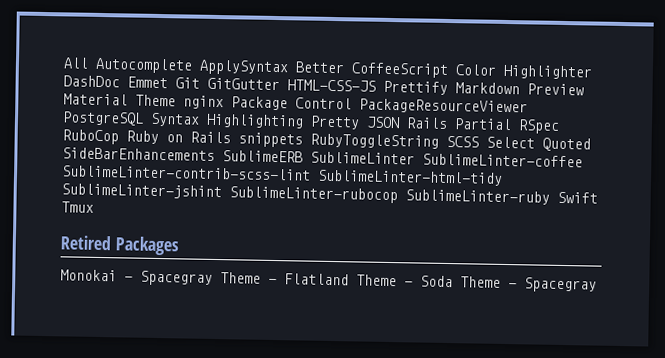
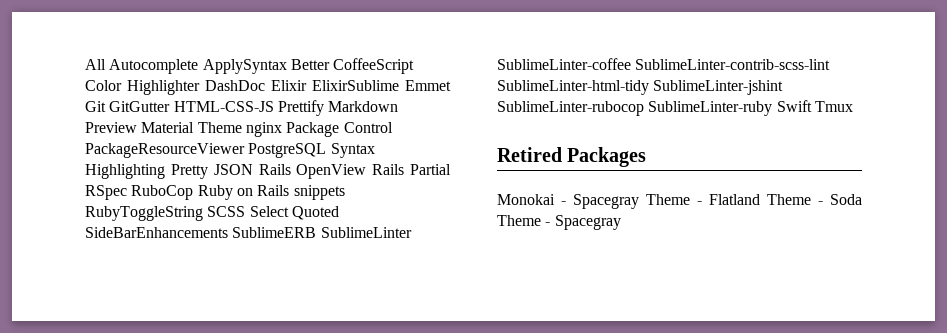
(120, 81) none -> [271,80,399,91] Elixir ElixirSublime
(448, 123) none -> [296,164,405,179] OpenView Rails

